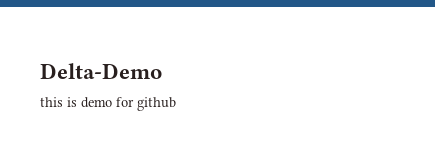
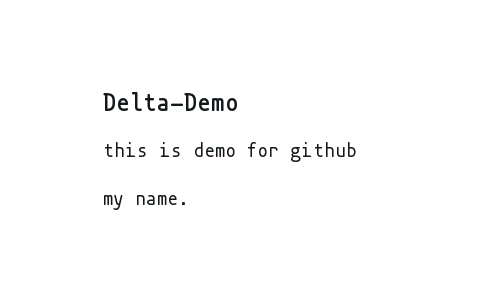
(176, 104) none -> [103,195,189,210] // my name.

